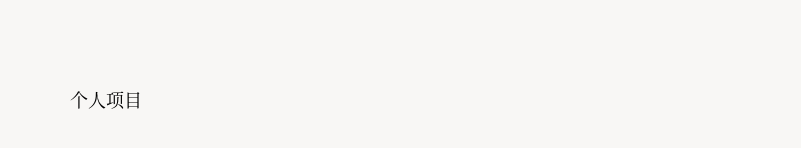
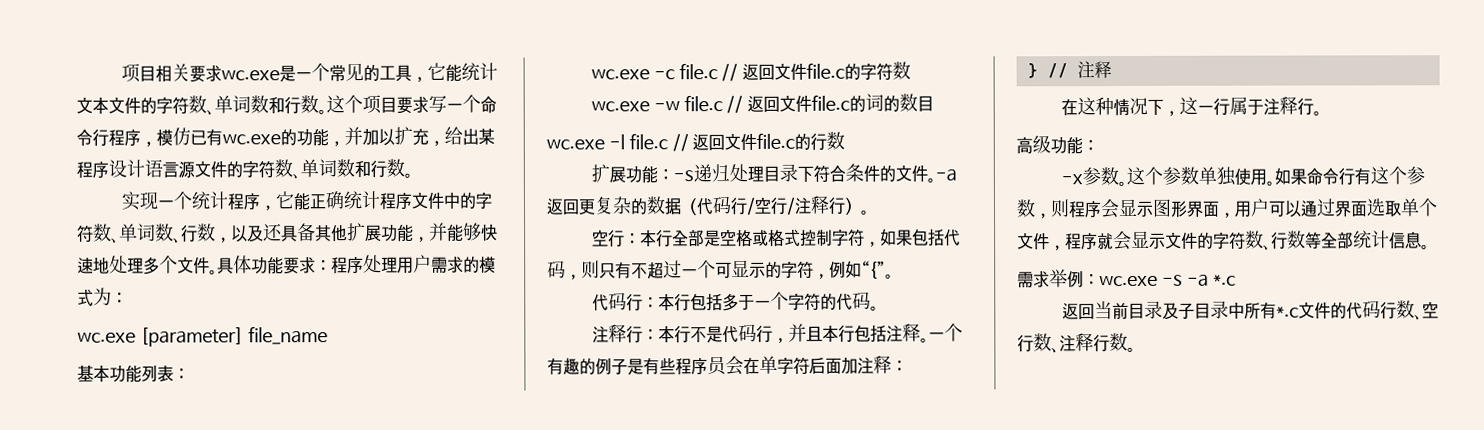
[70,91,142,110] 个人项目 -> [120,62,498,83] [76,94,497,116] [76,126,495,147] [76,158,413,180] [120,190,492,211] [77,222,498,244] [77,254,496,275] [77,287,128,307] [77,326,328,347] [77,364,190,383] [590,61,912,82] [590,93,935,114] [546,131,846,152] [590,163,957,184] [546,195,869,216] [591,228,961,248] [547,259,894,280] [591,291,879,312] [591,323,963,344] [547,355,908,376] [1026,61,1112,79] [1060,96,1322,117] [1016,135,1099,155] [1060,166,1425,187] [1016,198,1438,219] [1017,230,1430,251] [1017,269,1236,289] [1061,300,1439,321] [1017,332,1136,354] 项目相关要求wc.exe是一个常见的工具，它能统计文本文件的字符数、单词数和行数。这个项目要求写一个命令行程序，模仿已有wc.exe的功能，并加以扩充，给出某程序设计语言源文件的字符数、单词数和行数。 // 实现一个统计程序，它能正确统计程序文件中的字符数、单词数、行数，以及还具备其他扩展功能，并能够快速地处理多个文件。具体功能要求：程序处理用户需求的模式为： // wc.exe [parameter] file_name // 基本功能列表： // wc.exe -c file.c // 返回文件file.c的字符数 // wc.exe -w file.c // 返回文件file.c的词的数目 // wc.exe -l file.c // 返回文件file.c的行数 // 扩展功能：-s递归处理目录下符合条件的文件。-a返回更复杂的数据（代码行/空行/注释行）。 // 空行：本行全部是空格或格式控制字符，如果包括代码，则只有不超过一个可显示的字符，例如“{”。 // 代码行：本行包括多于一个字符的代码。 // 注释行：本行不是代码行，并且本行包括注释。一个有趣的例子是有些程序员会在单字符后面加注释： // } // 注释 // 在这种情况下，这一行属于注释行。 // 高级功能： // -x参数。这个参数单独使用。如果命令行有这个参数，则程序会显示图形界面，用户可以通过界面选取单个文件，程序就会显示文件的字符数、行数等全部统计信息。 // 需求举例：wc.exe -s -a *.c // 返回当前目录及子目录中所有*.c文件的代码行数、空行数、注释行数。

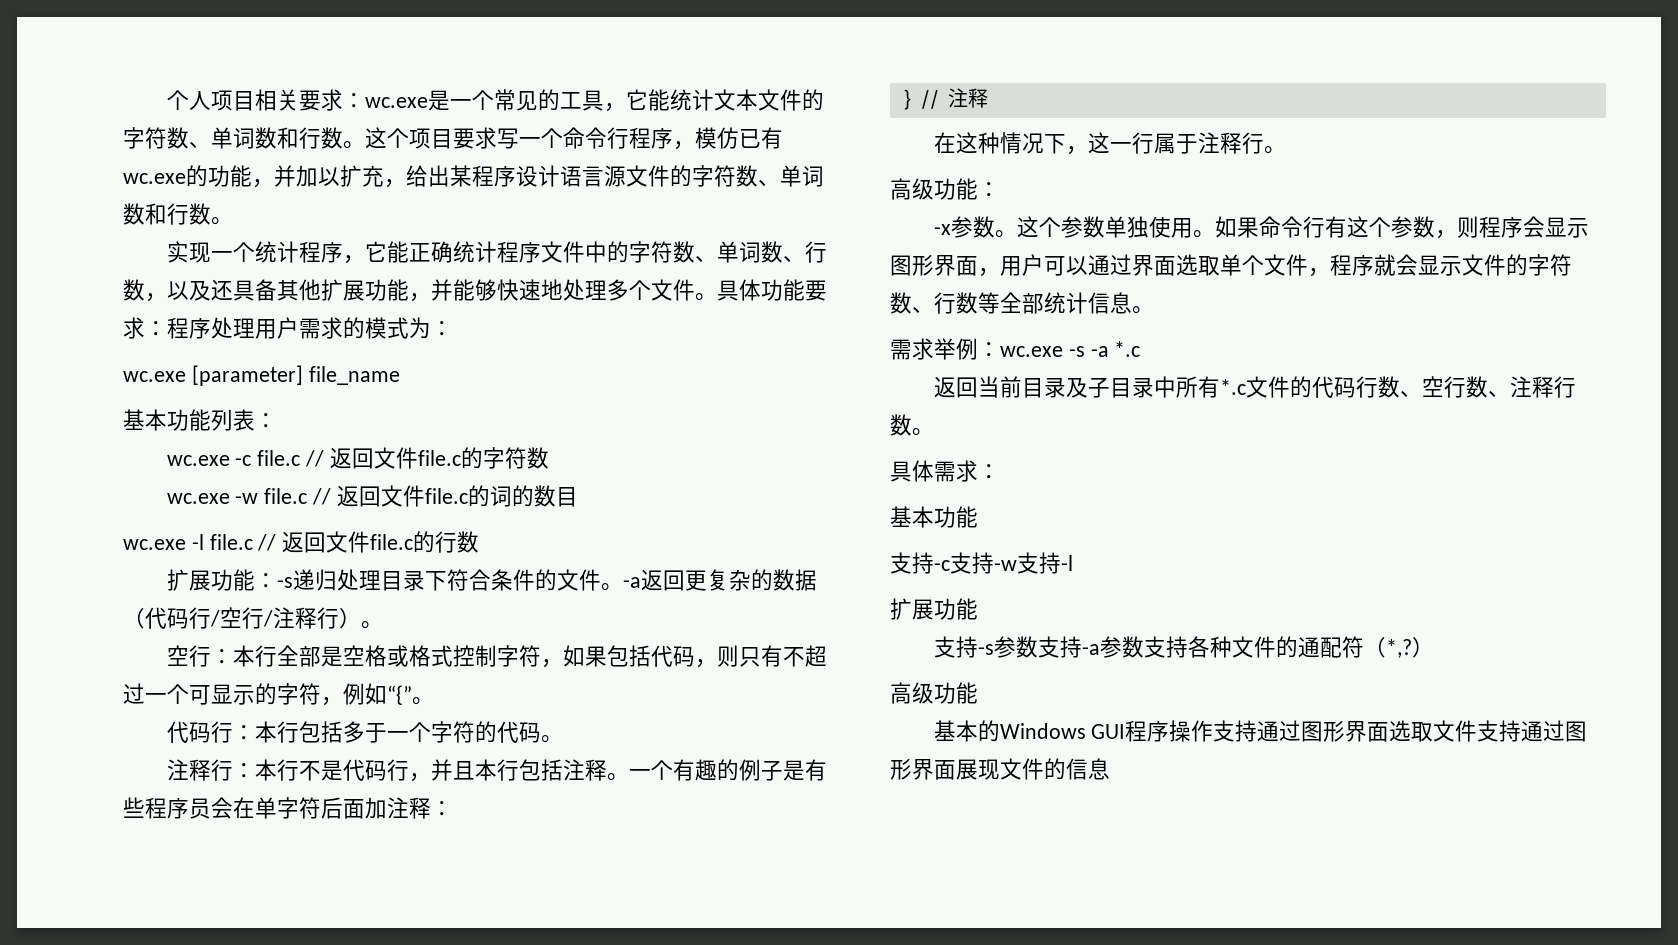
(120, 73) none -> [166,90,211,110] 个人
(222, 73) none -> [342,93,365,108] ：
(1136, 349) none -> [890,460,1000,482] [890,506,978,528] [890,552,1073,574] [890,598,978,620] [933,636,1434,658] [890,682,978,704] [933,720,1588,742] [890,758,1110,780] // 具体需求： // 基本功能 // 支持-c支持-w支持-l // 扩展功能 // 支持-s参数支持-a参数支持各种文件的通配符（*,?） // 高级功能 // 基本的Windows GUI程序操作支持通过图形界面选取文件支持通过图形界面展现文件的信息

